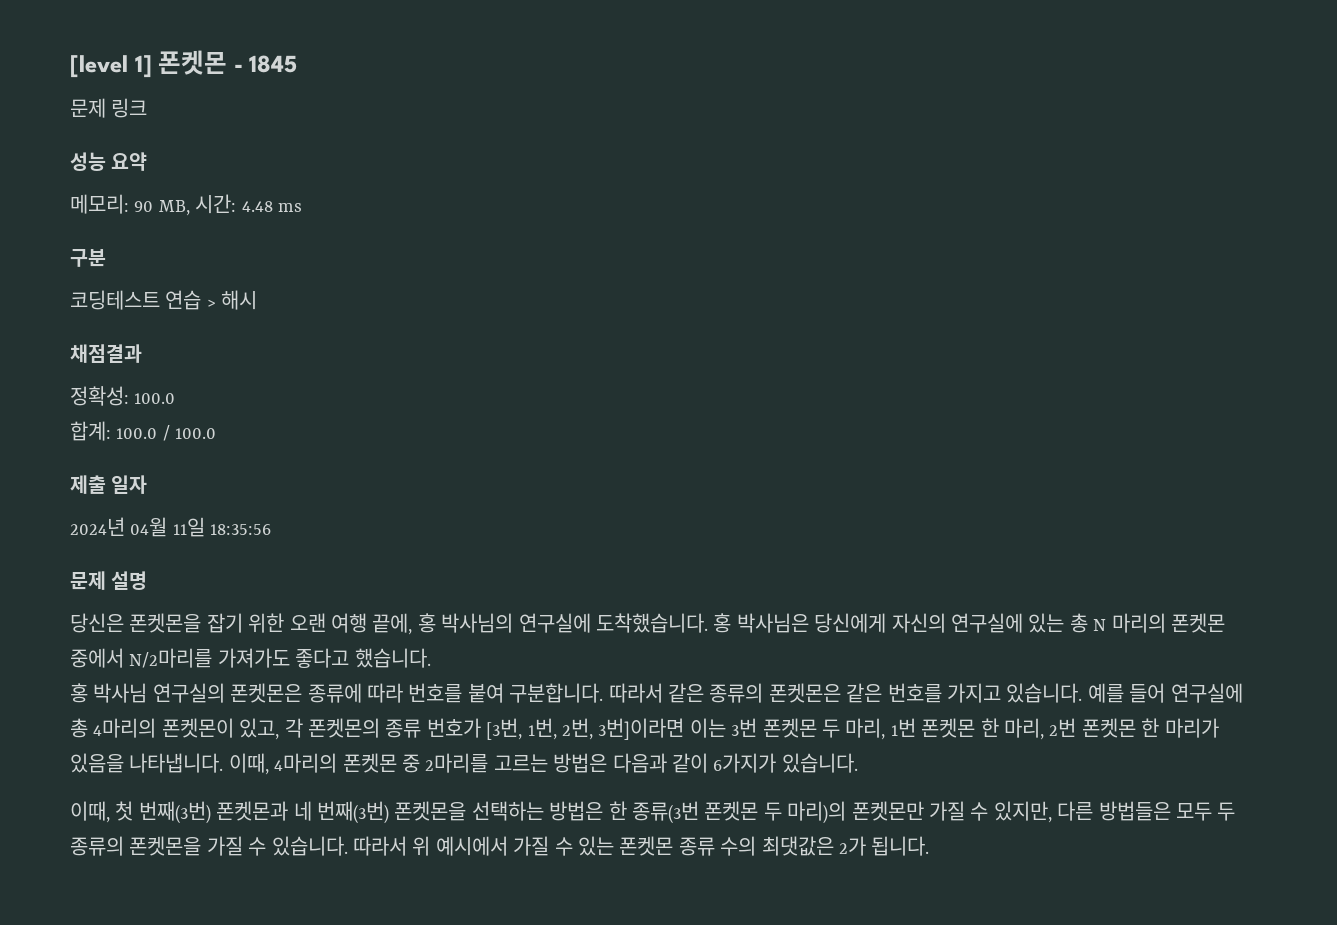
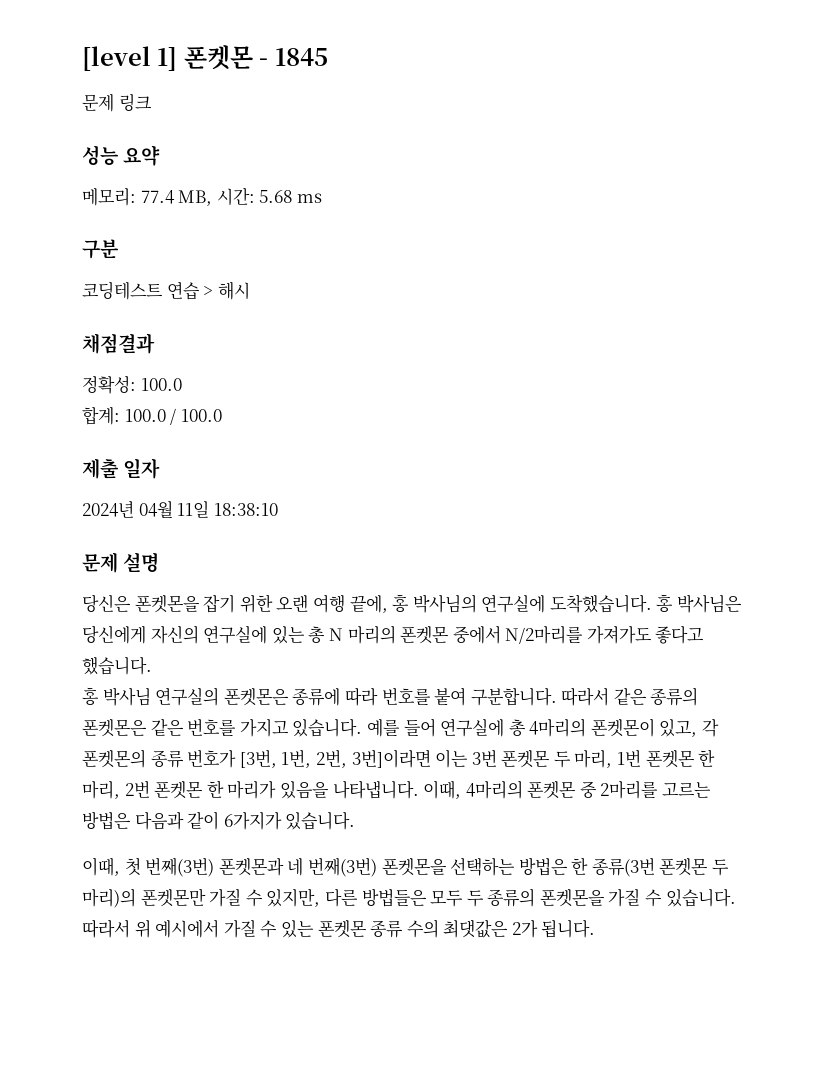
[134,201,154,212] 90 -> [140,190,175,204] 77.4
[241,201,273,212] 4.48 -> [259,190,293,203] 5.68
[210,524,272,535] 18:35:56 -> [213,503,278,516] 18:38:10

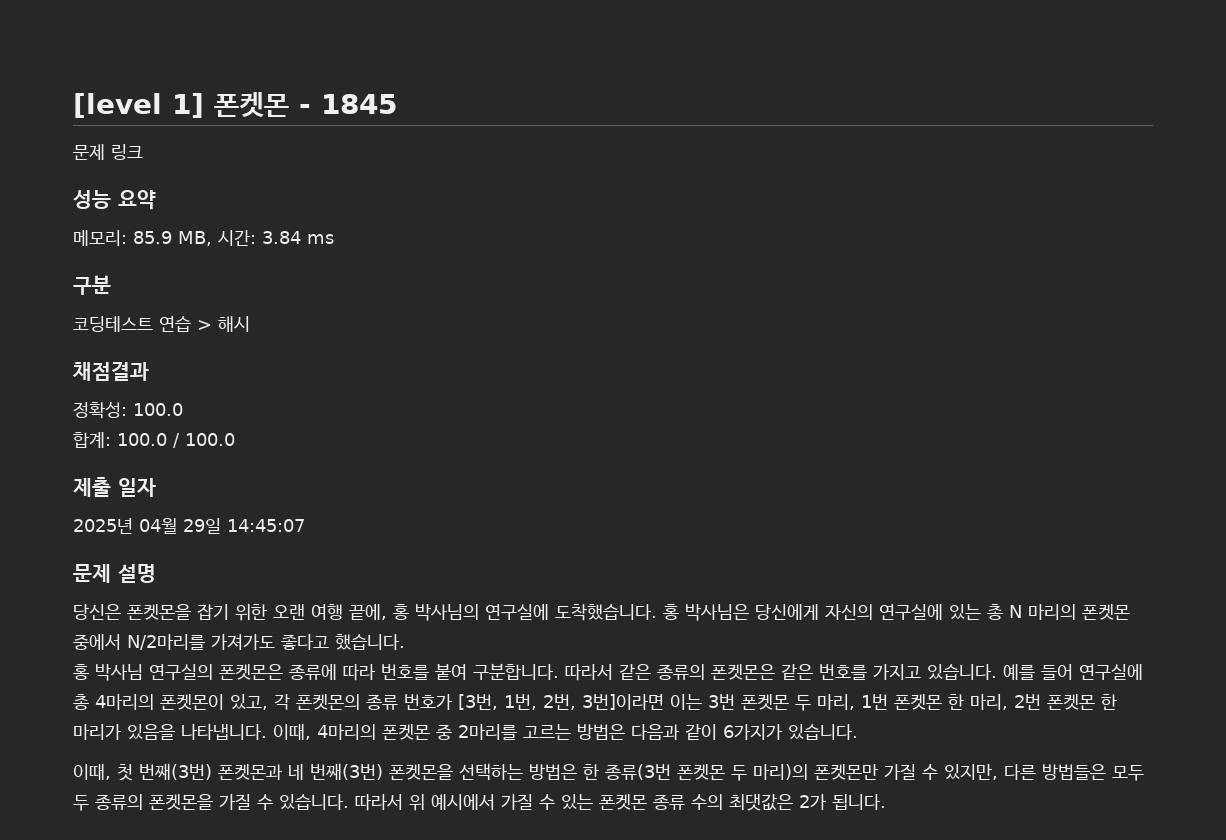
[140,190,175,204] 77.4 -> [133,231,172,244] 85.9
[259,190,293,203] 5.68 -> [262,231,301,244] 3.84
[82,501,278,518] 2024년 04월 11일 18:38:10 -> [73,518,305,534] 2025년 04월 29일 14:45:07

